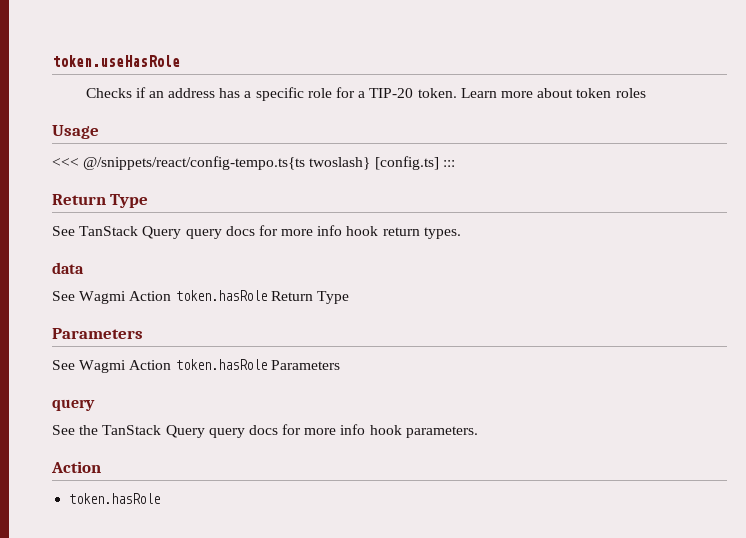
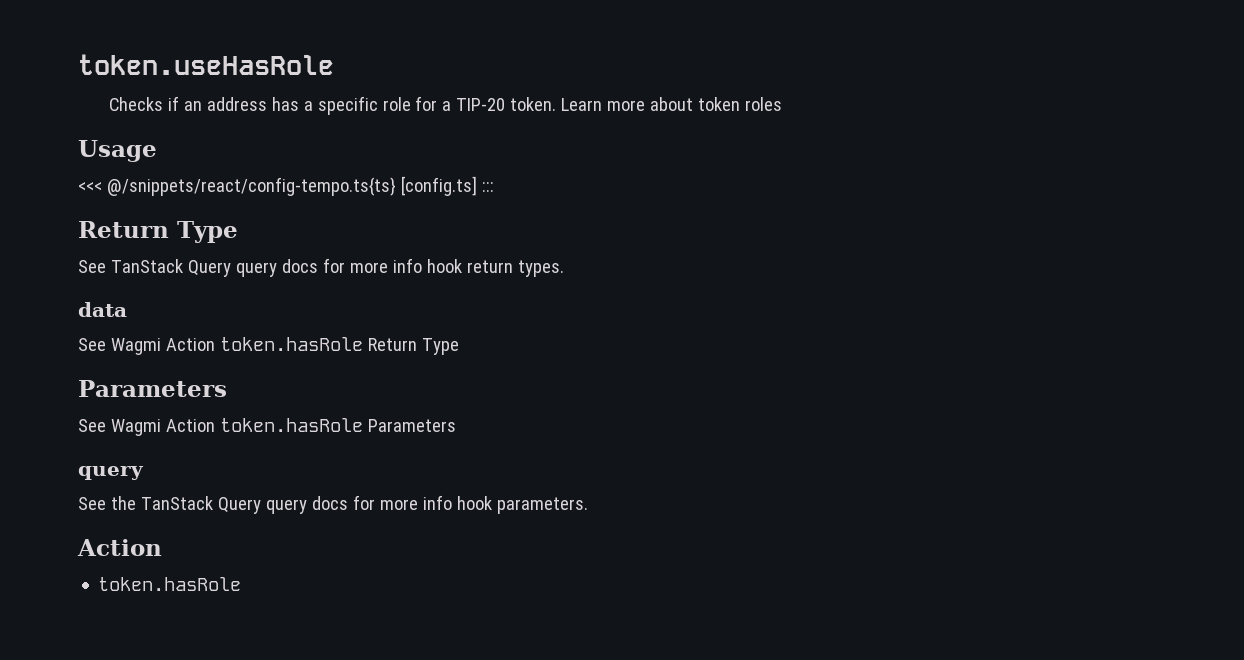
[83,156,371,170] @/snippets/react/config-tempo.ts{ts twoslash} -> [106,177,396,196] @/snippets/react/config-tempo.ts{ts}

